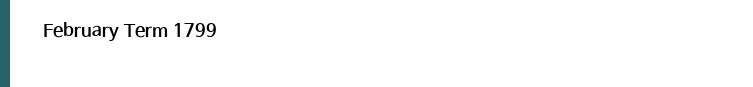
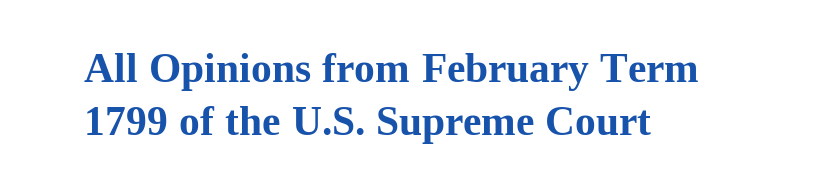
[43,22,217,42] February Term 1799 -> [84,53,699,91] [84,106,652,144] All Opinions from February Term 1799 of the U.S. Supreme Court

